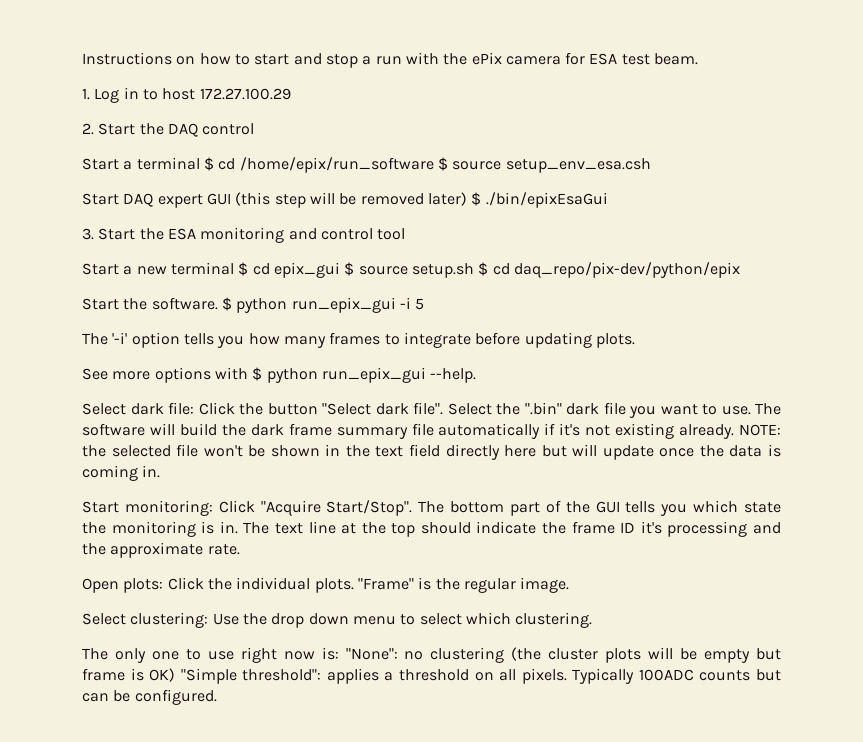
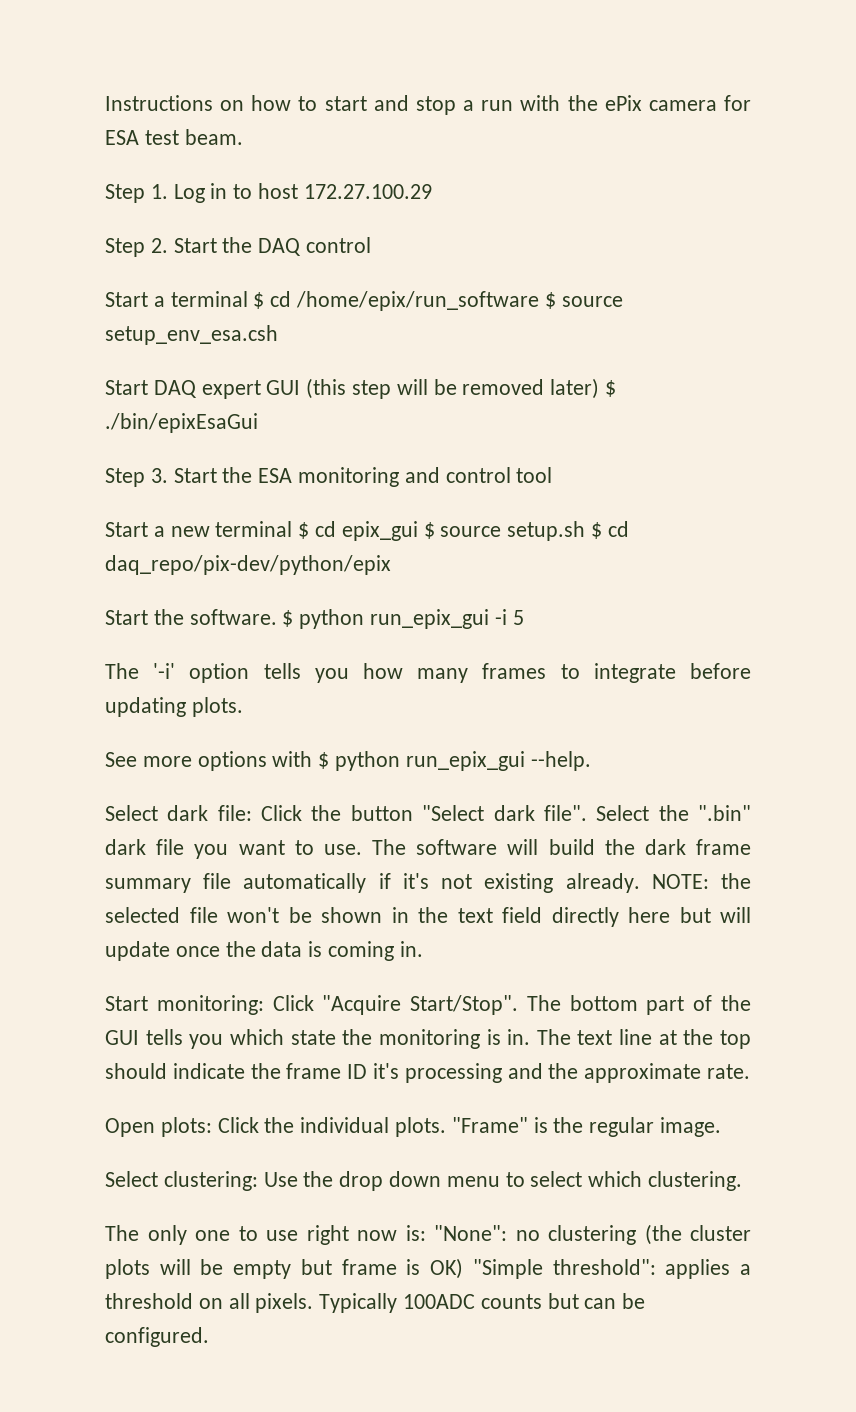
(699, 59) none -> [105,184,145,203] Step
(291, 94) none -> [105,238,145,257] Step
(608, 200) none -> [105,468,145,487] Step

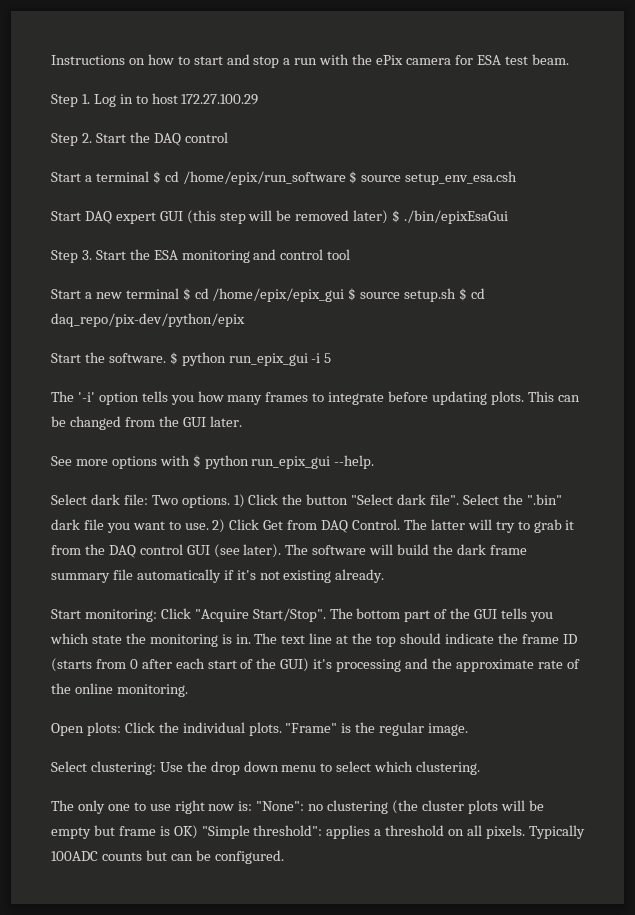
[341,521,418,541] epix_gui -> [212,288,345,302] /home/epix/epix_gui
(243, 707) none -> [527,391,580,402] [51,416,242,430] This can be changed from the GUI later.
(252, 813) none -> [151,494,245,508] Two options. 1)
(362, 849) none -> [212,519,575,533] [51,544,282,558] 2) Click Get from DAQ Control. The latter will try to grab it from the DAQ control GUI (see later).
[651,873,751,889] [105,907,751,927] [105,941,423,961] NOTE: the selected file won't be shown in the text field directly here but will update once the data is coming in. -> (385, 576) none
(368, 1071) none -> [51,658,310,672] (starts from 0 after each start of the GUI)
[707,1064,751,1079] rate. -> [537,659,580,669] [51,683,188,697] rate of the online monitoring.

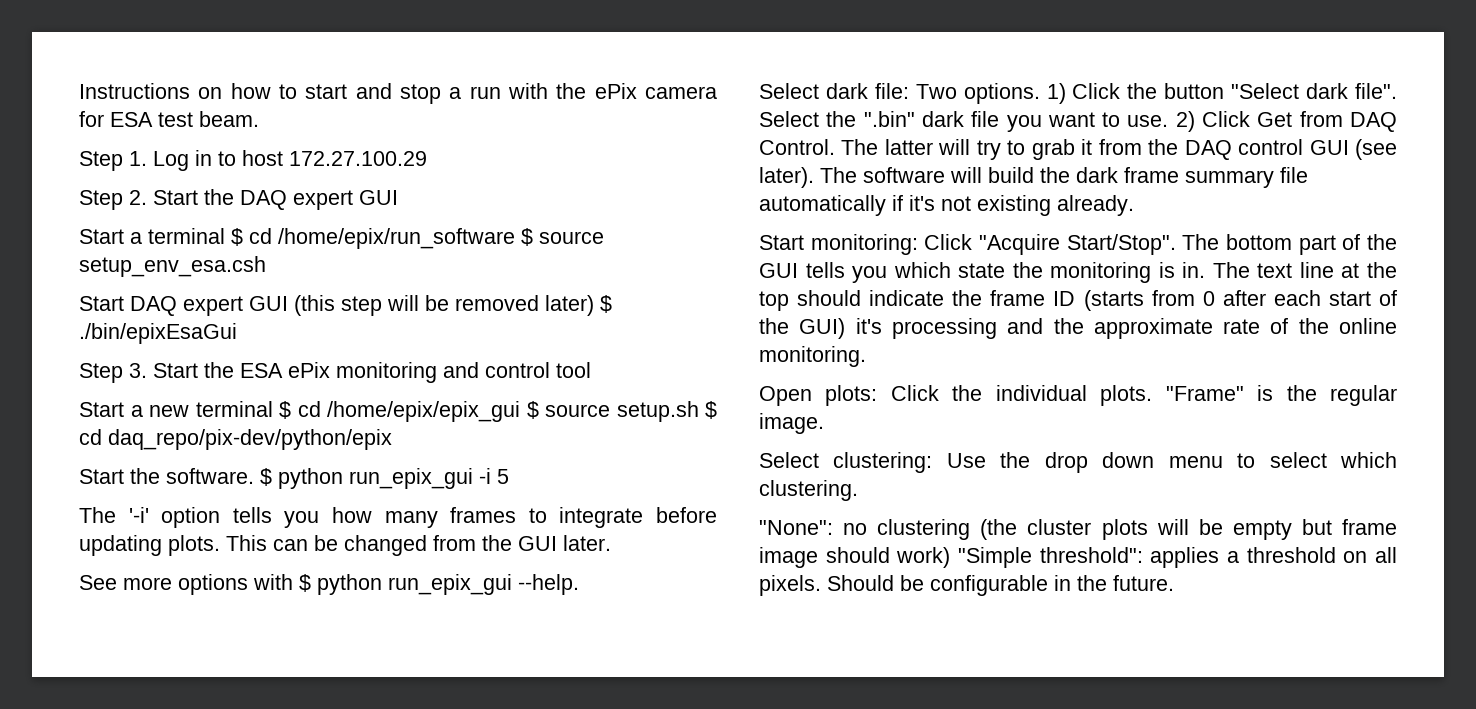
[184,132,228,143] control -> [293,190,398,210] expert GUI
(178, 255) none -> [288,362,330,378] ePix
[51,800,253,814] The only one to use right now is: -> (858, 490) none
[159,825,198,839] is OK) -> [759,547,951,568] image should work)
[528,825,585,839] [51,850,284,864] Typically 100ADC counts but can be configured. -> [827,575,1174,596] Should be configurable in the future.

